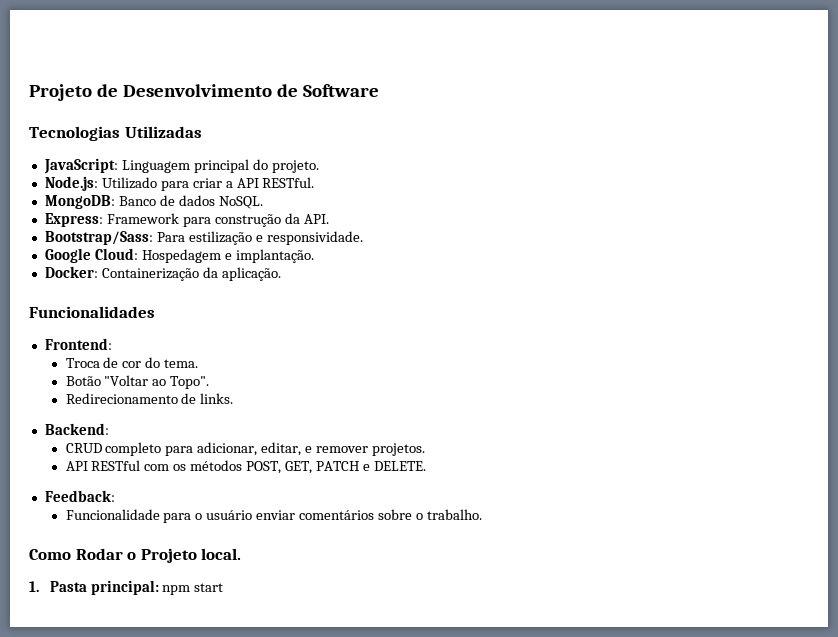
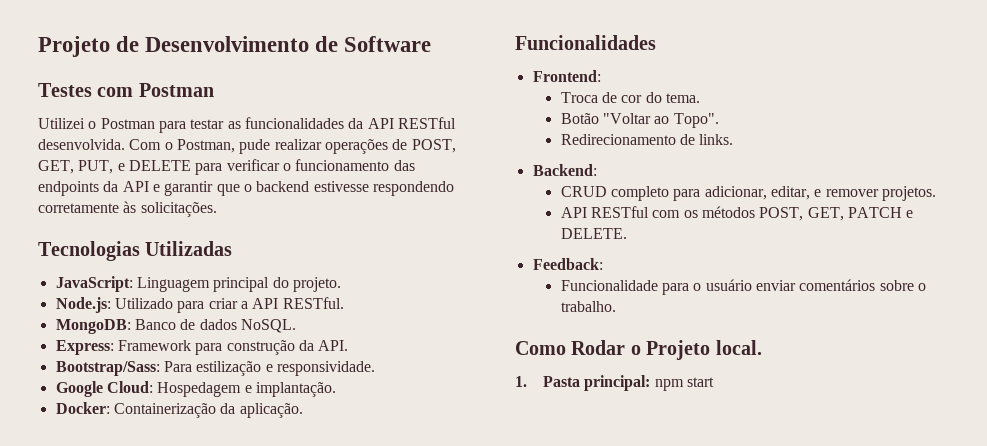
(379, 90) none -> [38,83,214,97] [38,117,456,133] [38,139,456,154] [38,159,415,175] [38,181,454,196] [38,201,217,217] // Testes com Postman // Utilizei o Postman para testar as funcionalidades da API RESTful desenvolvida. Com o Postman, pude realizar operações de POST, GET, PUT, e DELETE para verificar o funcionamento das endpoints da API e garantir que o backend estivesse respondendo corretamente às solicitações.

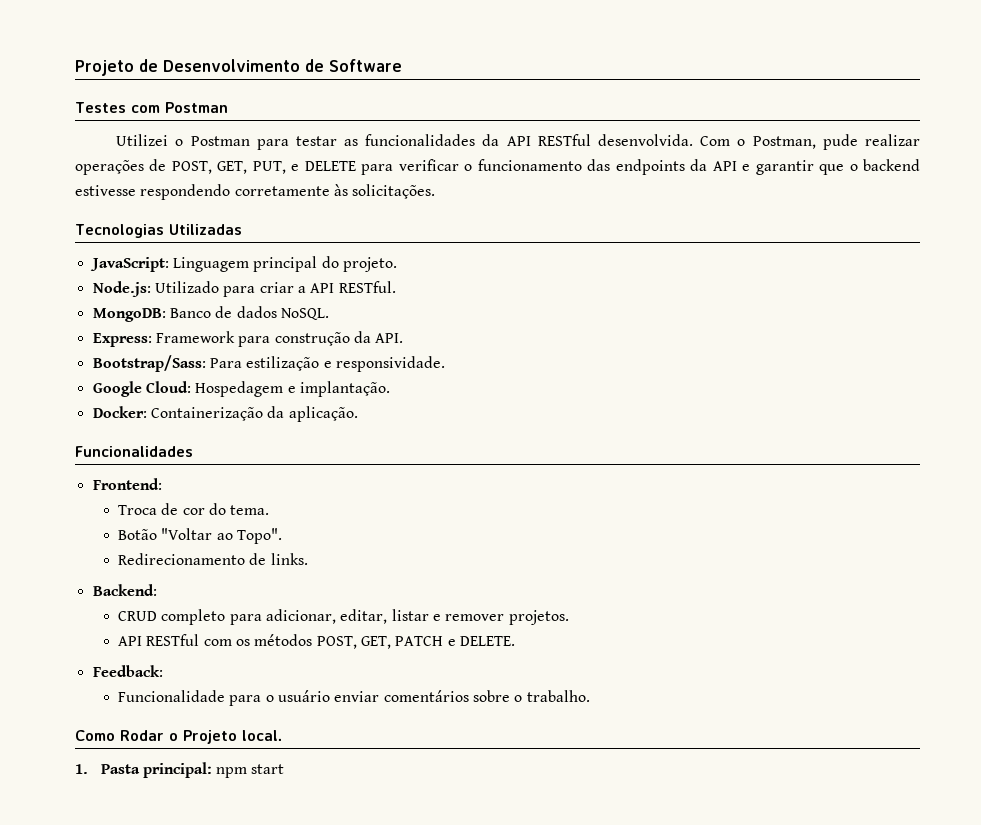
(811, 193) none -> [391,609,429,621] listar

